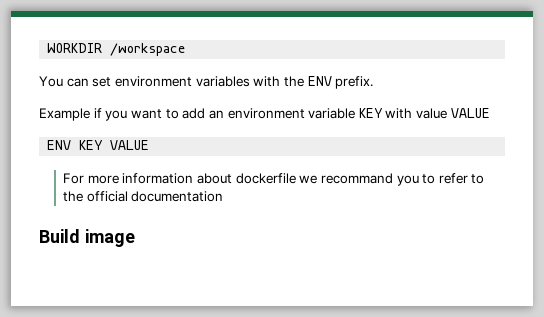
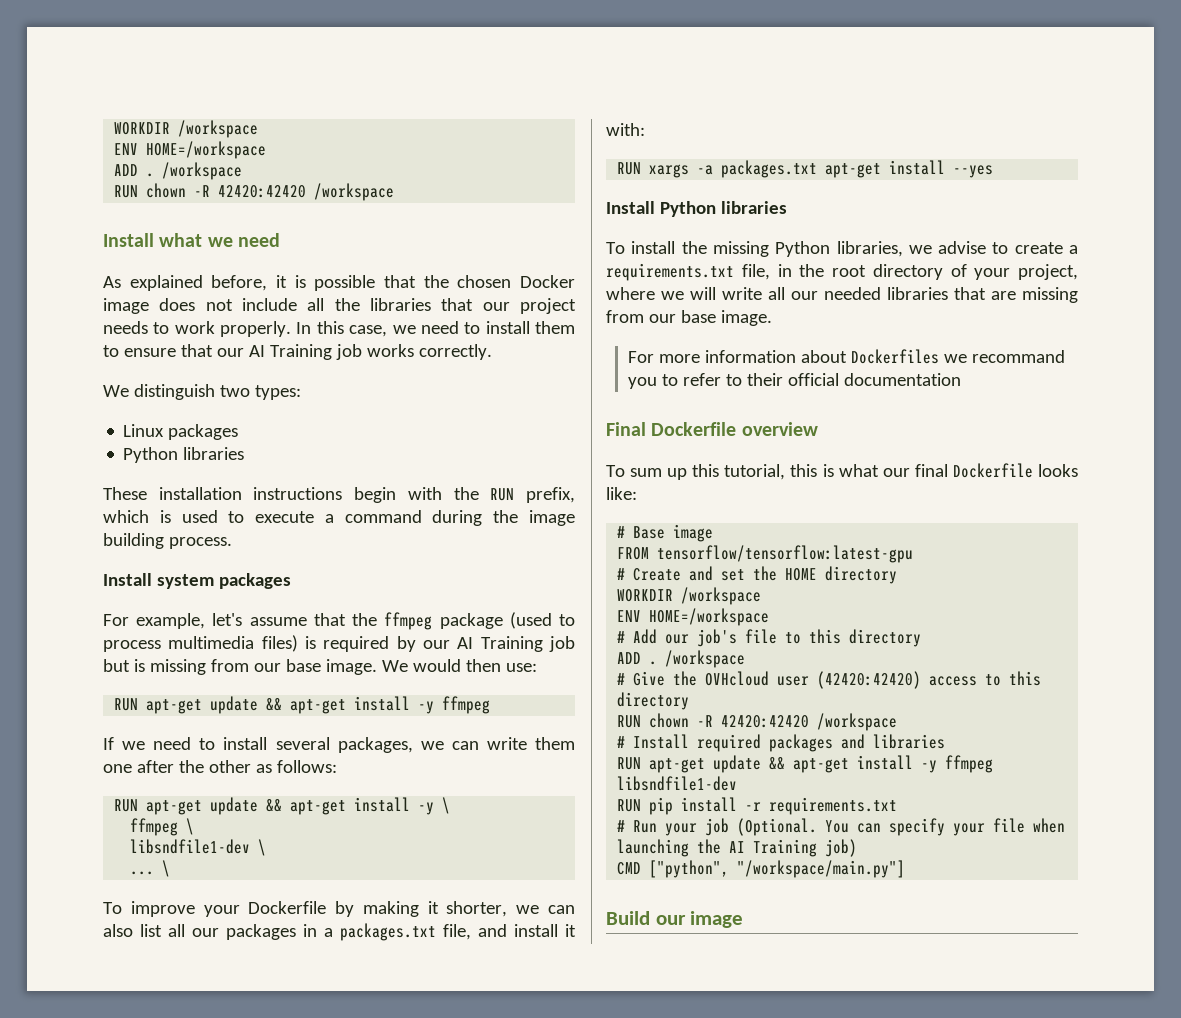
[47,43,186,56] [39,76,374,89] [39,108,490,121] [47,140,150,150] WORKDIR /workspace // You can set environment variables with the ENV prefix. // Example if you want to add an environment variable KEY with value VALUE // ENV KEY VALUE -> [114,120,259,138] [114,141,267,159] [114,162,243,180] [114,183,395,201] [103,233,280,247] [103,275,575,291] [103,298,576,314] [103,321,576,337] [103,344,492,360] [103,384,301,400] [123,424,239,440] [123,447,245,463] [103,487,575,503] [103,510,575,526] [103,533,232,549] [103,573,291,589] [103,612,575,630] [103,635,575,652] [103,659,537,675] [114,696,491,714] [103,737,576,753] [103,760,337,773] [114,797,451,815] [130,818,195,836] [130,839,267,856] [130,860,171,877] [103,901,575,917] [103,923,576,941] [606,123,645,136] [617,160,994,178] [606,201,787,217] [606,241,1078,257] [606,263,1078,281] [606,287,1078,303] [606,310,772,326] WORKDIR /workspace // ENV HOME=/workspace // ADD . /workspace // RUN chown -R 42420:42420 /workspace // Install what we need // As explained before, it is possible that the chosen Docker image does not include all the libraries that our project needs to work properly. In this case, we need to install them to ensure that our AI Training job works correctly. // We distinguish two types: // Linux packages // Python libraries // These installation instructions begin with the RUN prefix, which is used to execute a command during the image building process. // Install system packages // For example, let's assume that the ffmpeg package (used to process multimedia files) is required by our AI Training job but is missing from our base image. We would then use: // RUN apt-get update && apt-get install -y ffmpeg // If we need to install several packages, we can write them one after the other as follows: // RUN apt-get update && apt-get install -y \ // ffmpeg \ // libsndfile1-dev \ // ... \ // To improve your Dockerfile by making it shorter, we can also list all our packages in a packages.txt file, and install it with: // RUN xargs -a packages.txt apt-get install --yes // Install Python libraries // To install the missing Python libraries, we advise to create a requirements.txt file, in the root directory of your project, where we will write all our needed libraries that are missing from our base image.
[235,173,296,184] dockerfile -> [851,349,940,364] Dockerfiles
[63,191,84,202] the -> [747,373,784,386] their
(224, 196) none -> [606,422,818,436] [606,463,1078,480] [606,487,637,500] [617,524,714,542] [617,545,914,563] [617,566,898,584] [617,587,762,605] [617,608,770,626] [617,629,922,647] [617,650,746,668] [617,671,1042,689] [617,692,690,710] [617,713,898,731] [617,734,946,752] [617,755,994,773] [617,776,738,791] [617,797,898,815] [617,818,1066,836] [617,839,858,857] [617,860,906,878] // Final Dockerfile overview // To sum up this tutorial, this is what our final Dockerfile looks like: // # Base image // FROM tensorflow/tensorflow:latest-gpu // # Create and set the HOME directory // WORKDIR /workspace // ENV HOME=/workspace // # Add our job's file to this directory // ADD . /workspace // # Give the OVHcloud user (42420:42420) access to this directory // RUN chown -R 42420:42420 /workspace // # Install required packages and libraries // RUN apt-get update && apt-get install -y ffmpeg libsndfile1-dev // RUN pip install -r requirements.txt // # Run your job (Optional. You can specify your file when launching the AI Training job) // CMD ["python", "/workspace/main.py"]
(80, 236) none -> [655,915,686,925] our

